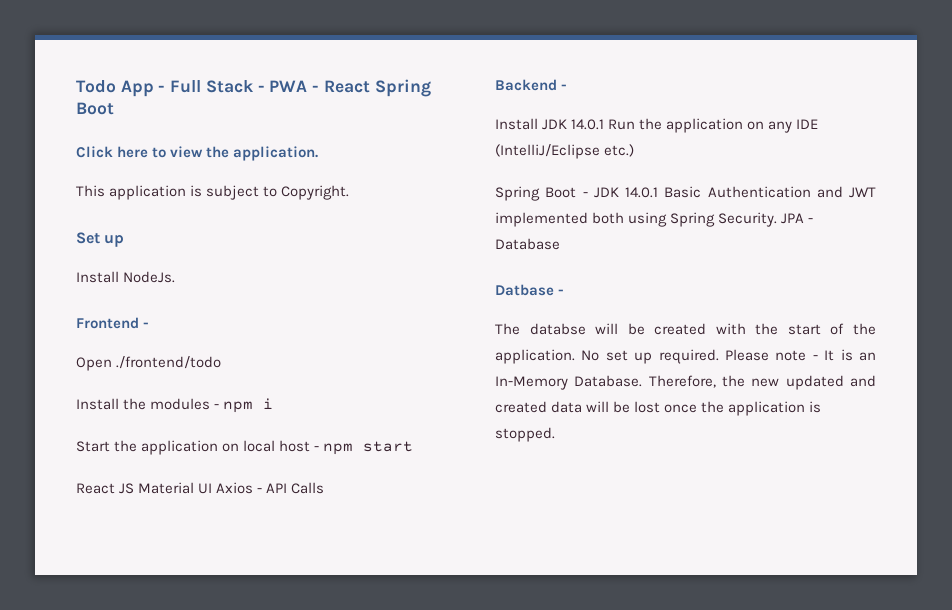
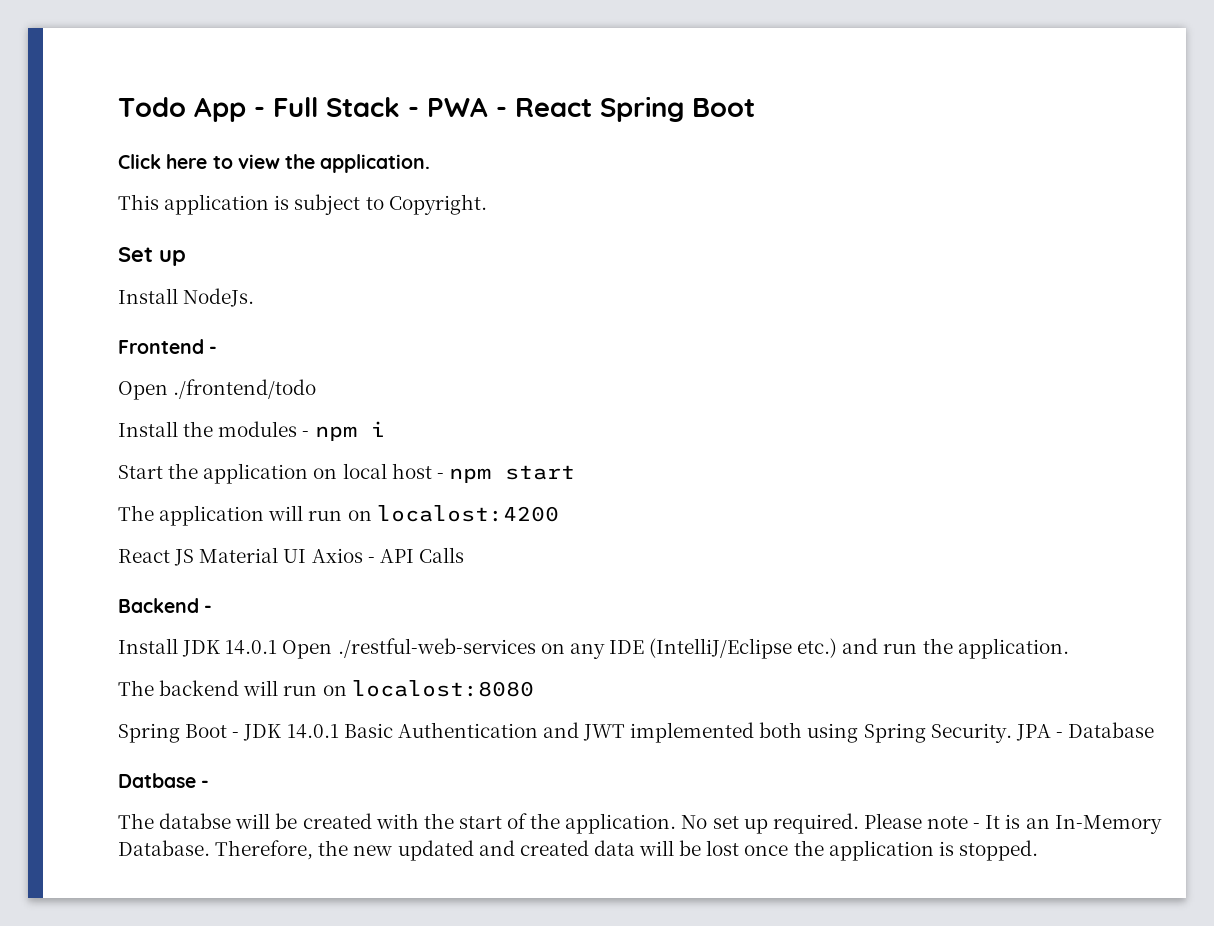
(414, 446) none -> [118,505,559,526] // The application will run on localost:4200
[608,118,744,133] Run the application -> [282,638,536,659] Open ./restful-web-services
(635, 150) none -> [842,638,1069,659] [118,680,534,697] and run the application. // The backend will run on localost:8080

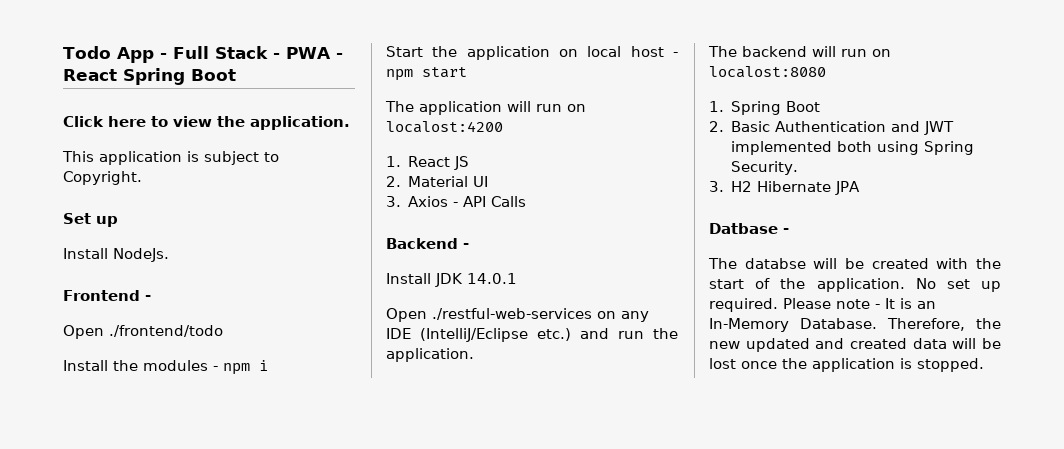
(559, 513) none -> [386,156,401,167] 1.
(195, 557) none -> [386,176,401,187] // 2.
(307, 556) none -> [386,196,401,207] // 3.
(278, 647) none -> (517, 278) //
[118,723,339,743] Spring Boot - JDK 14.0.1 -> [709,101,821,115] [709,121,724,132] 1. Spring Boot // 2.
(1012, 733) none -> [709,181,832,192] // 3. H2 Hibernate
[1055,722,1155,738] - Database -> (861, 188) none

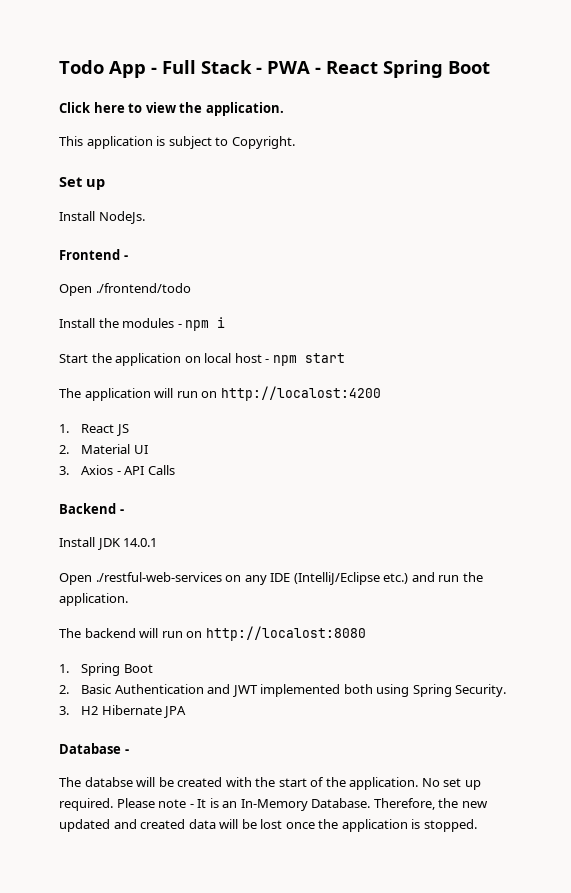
[386,121,503,133] localost:4200 -> [220,386,381,401] http://localost:4200
[709,66,826,78] localost:8080 -> [205,626,366,641] http://localost:8080
[709,223,778,234] Datbase -> [59,743,121,754] Database

